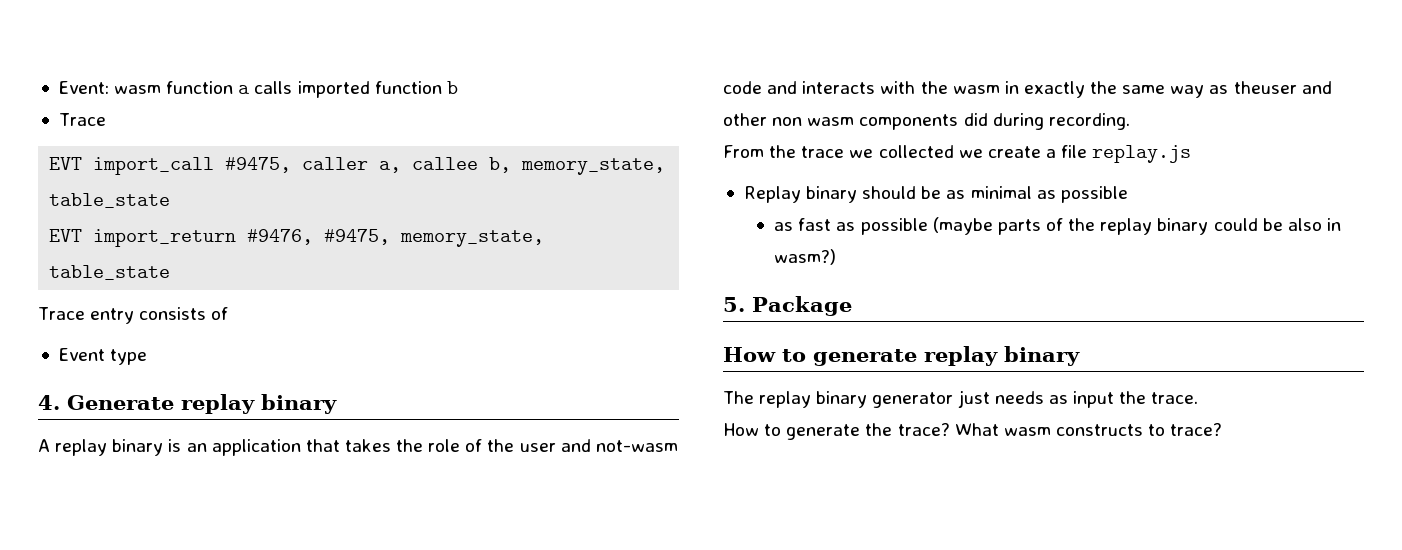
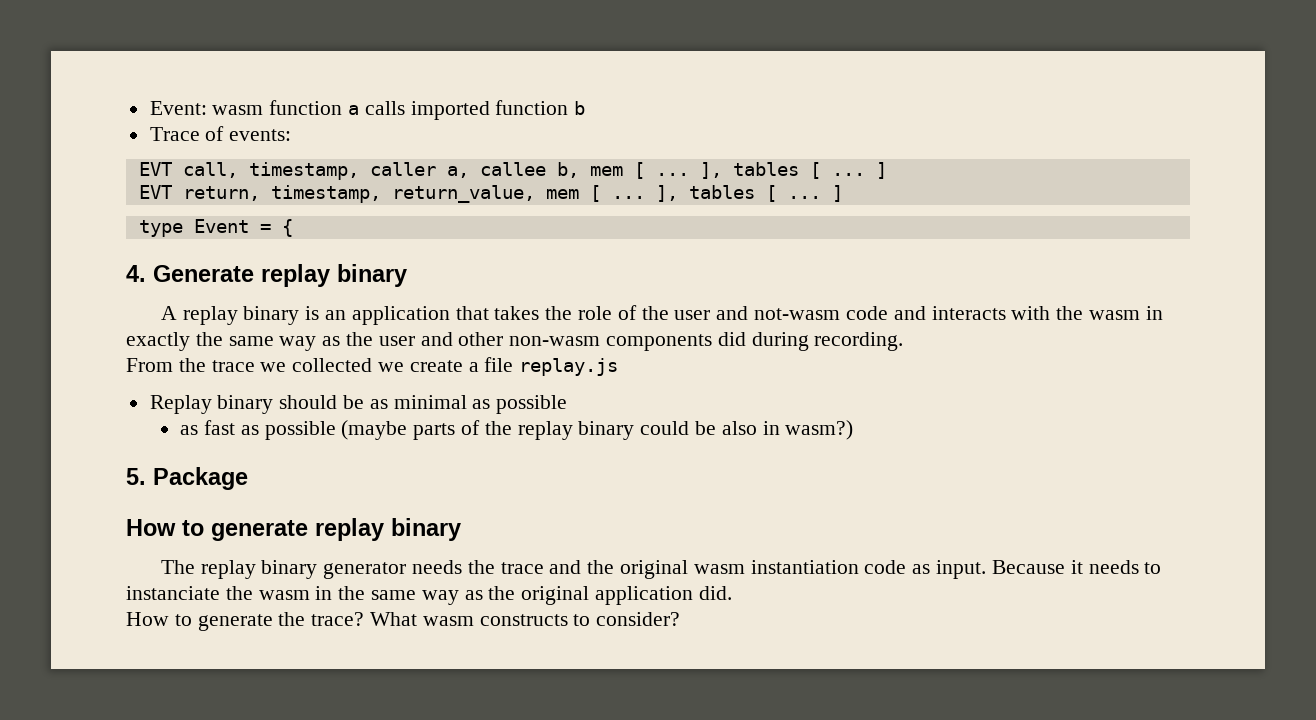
[49,157,292,175] // EVT import_call #9475, -> [205,126,292,141] [138,162,359,180] of events: // EVT call, timestamp,
[521,158,666,175] [49,193,171,208] [49,229,545,247] [49,265,171,280] [38,307,229,324] [58,348,148,365] memory_state, table_state // EVT import_return #9476, #9475, memory_state, table_state // Trace entry consists of // Event type -> [589,162,887,179] [138,185,843,203] [138,219,293,237] mem [ ... ], tables [ ... ] // EVT return, timestamp, return_value, mem [ ... ], tables [ ... ] // type Event = {
[1233,81,1332,94] [723,113,855,126] theuser and other non wasm -> [346,332,601,346] the user and other non-wasm
[957,390,1199,408] just needs as input the trace. -> [412,560,1162,579] [126,586,732,605] needs the trace and the original wasm instantiation code as input. Because it needs to instanciate the wasm in the same way as the original application did.
[1170,423,1223,436] trace? -> [596,612,681,626] consider?

